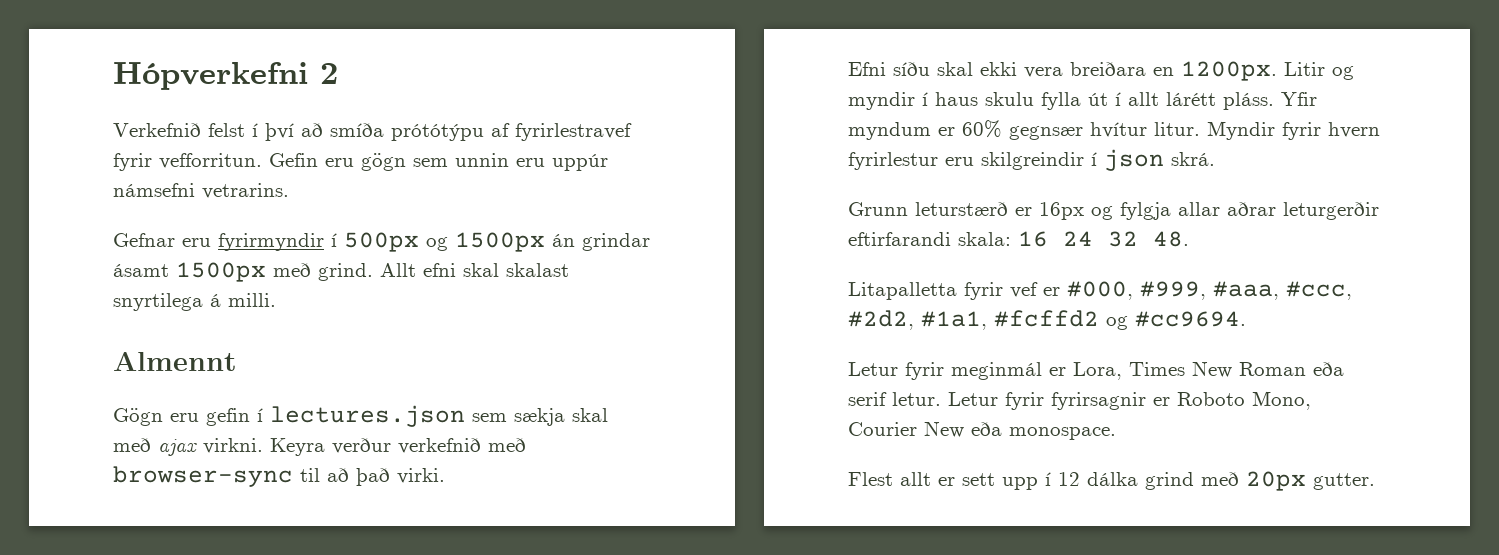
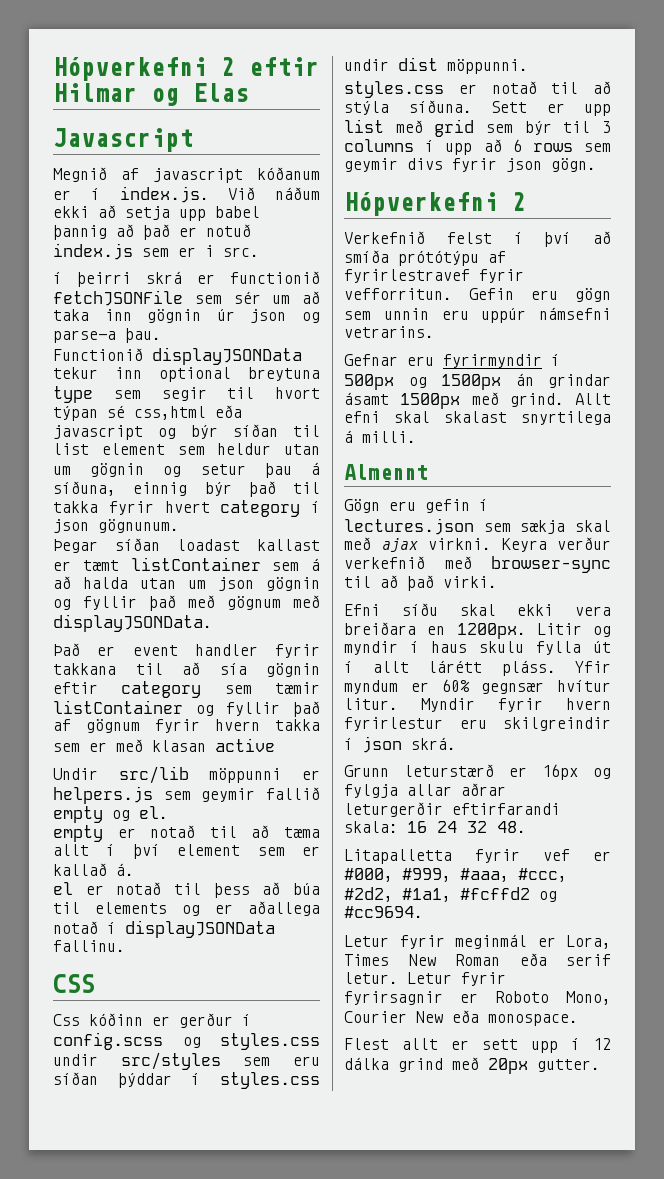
[113,62,338,90] Hópverkefni 2 -> [53,57,319,81] [53,83,249,106] [53,128,193,152] [53,167,320,183] [53,186,320,203] [53,205,260,221] [53,224,251,240] [53,243,259,260] [53,271,320,287] [53,290,320,306] [53,309,320,323] [53,328,161,343] [53,347,302,365] [53,367,320,382] [53,386,320,403] [53,405,242,421] [53,424,320,440] [53,443,320,455] [53,462,320,478] [53,481,320,497] [53,500,320,517] [53,519,179,533] [53,538,320,553] [53,557,320,571] [53,576,320,591] [53,595,320,611] [53,614,212,632] [53,643,320,658] [53,662,320,677] [53,681,320,698] [53,700,320,717] [53,719,320,733] [53,738,275,752] [53,766,320,784] [53,786,320,804] [53,806,168,823] [53,825,320,842] [53,844,320,859] [53,863,134,876] [53,882,320,898] [53,901,320,916] [53,920,275,938] [53,940,125,952] [53,974,95,993] [53,1013,251,1028] [53,1032,320,1050] [53,1052,320,1070] [53,1072,320,1089] [344,57,528,74] [344,81,611,98] [344,100,611,116] [344,119,611,137] [344,139,611,155] [344,158,596,172] [344,192,526,216] Hópverkefni 2 eftir Hilmar og Elas // Javascript // Megnið af javascript kóðanum er í index.js. Við náðum ekki að setja upp babel þannig að það er notuð index.js sem er i src. // í þeirri skrá er functionið fetchJSONFile sem sér um að taka inn gögnin úr json og parse-a þau. // Functionið displayJSONData tekur inn optional breytuna type sem segir til hvort týpan sé css,html eða javascript og býr síðan til list element sem heldur utan um gögnin og setur þau á síðuna, einnig býr það til takka fyrir hvert category í json gögnunum. // Þegar síðan loadast kallast er tæmt listContainer sem á að halda utan um json gögnin og fyllir það með gögnum með displayJSONData. // Það er event handler fyrir takkana til að sía gögnin eftir category sem tæmir listContainer og fyllir það af gögnum fyrir hvern takka sem er með klasan active // Undir src/lib möppunni er helpers.js sem geymir fallið empty og el. // empty er notað til að tæma allt í því element sem er kallað á. // el er notað til þess að búa til elements og er aðallega notað í displayJSONData fallinu. // CSS // Css kóðinn er gerður í config.scss og styles.css undir src/styles sem eru síðan þýddar í styles.css undir dist möppunni. // styles.css er notað til að stýla síðuna. Sett er upp list með grid sem býr til 3 columns í upp að 6 rows sem geymir divs fyrir json gögn. // Hópverkefni 2

